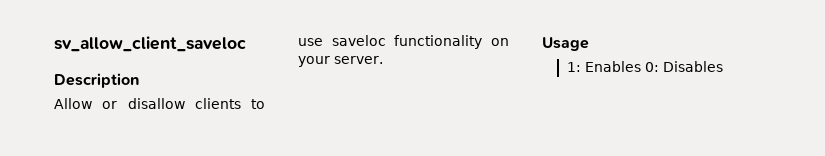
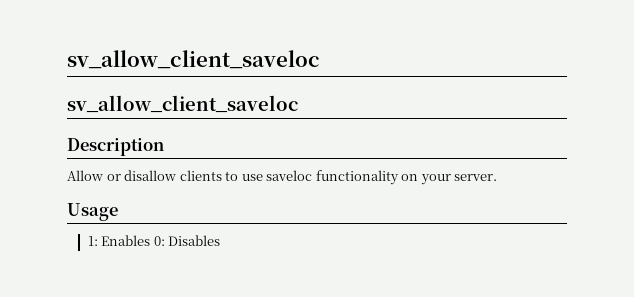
[54,36,246,52] sv_allow_client_saveloc -> [67,50,320,69] [67,95,298,113] sv_allow_client_saveloc // sv_allow_client_saveloc

